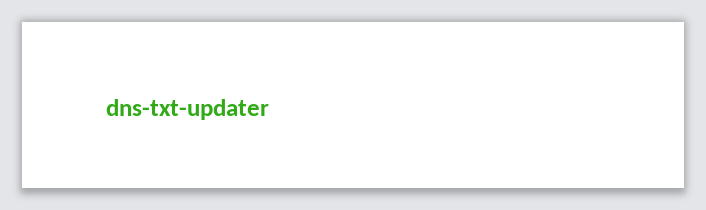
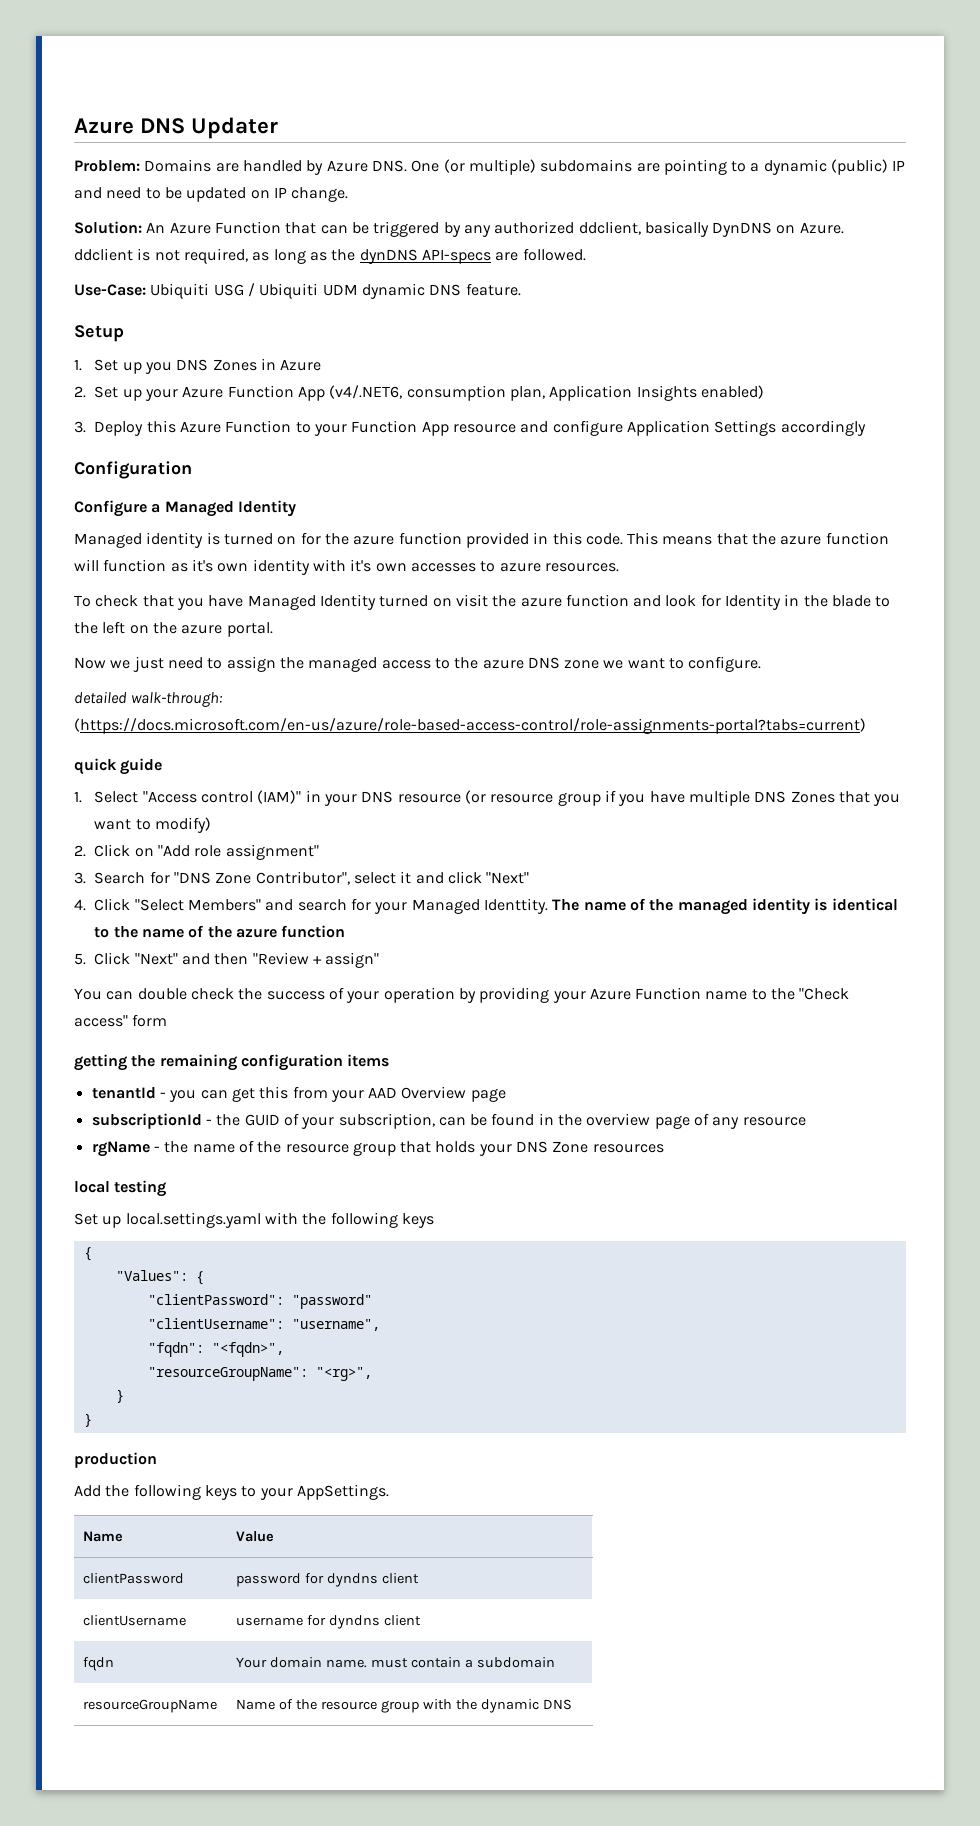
[106,99,269,120] dns-txt-updater -> [74,117,279,139] [74,159,906,175] [74,187,349,202] [74,221,844,237] [74,248,586,264] [74,283,521,299] [74,325,124,342] [74,358,322,374] [74,385,764,401] [74,420,866,436] [74,461,192,479] [74,500,296,517] [74,532,889,548] [74,559,619,575] [74,594,891,610] [74,621,273,637] [74,656,762,672] [74,691,224,707] [74,718,866,734] [74,758,163,775] [74,790,901,806] [94,817,212,833] [74,844,319,860] [74,871,530,885] [74,898,898,915] [94,925,346,938] [74,952,380,968] [74,987,850,1003] [74,1014,168,1027] [74,1054,390,1071] [91,1086,506,1102] [91,1113,806,1129] [91,1140,664,1157] [74,1180,167,1197] [74,1212,434,1228] [83,1247,92,1261] [115,1270,204,1285] [147,1294,372,1309] [147,1318,380,1331] [147,1342,284,1357] [147,1367,372,1381] [115,1389,124,1403] [83,1413,92,1427] [74,1452,157,1468] [74,1484,389,1500] [83,1531,124,1542] [236,1531,275,1542] [83,1573,185,1584] [236,1573,420,1587] [83,1615,187,1626] [236,1615,422,1629] [83,1657,115,1671] [236,1657,555,1668] [83,1699,218,1713] [236,1699,572,1713] Azure DNS Updater // Problem: Domains are handled by Azure DNS. One (or multiple) subdomains are pointing to a dynamic (public) IP and need to be updated on IP change. // Solution: An Azure Function that can be triggered by any authorized ddclient, basically DynDNS on Azure. ddclient is not required, as long as the dynDNS API-specs are followed. // Use-Case: Ubiquiti USG / Ubiquiti UDM dynamic DNS feature. // Setup // 1. Set up you DNS Zones in Azure // 2. Set up your Azure Function App (v4/.NET6, consumption plan, Application Insights enabled) // 3. Deploy this Azure Function to your Function App resource and configure Application Settings accordingly // Configuration // Configure a Managed Identity // Managed identity is turned on for the azure function provided in this code. This means that the azure function will function as it's own identity with it's own accesses to azure resources. // To check that you have Managed Identity turned on visit the azure function and look for Identity in the blade to the left on the azure portal. // Now we just need to assign the managed access to the azure DNS zone we want to configure. // detailed walk-through: (https://docs.microsoft.com/en-us/azure/role-based-access-control/role-assignments-portal?tabs=current) // quick guide // 1. Select "Access control (IAM)" in your DNS resource (or resource group if you have multiple DNS Zones that you want to modify) // 2. Click on "Add role assignment" // 3. Search for "DNS Zone Contributor", select it and click "Next" // 4. Click "Select Members" and search for your Managed Identtity. The name of the managed identity is identical to the name of the azure function // 5. Click "Next" and then "Review + assign" // You can double check the success of your operation by providing your Azure Function name to the "Check access" form // getting the remaining configuration items // tenantId - you can get this from your AAD Overview page // subscriptionId - the GUID of your subscription, can be found in the overview page of any resource // rgName - the name of the resource group that holds your DNS Zone resources // local testing // Set up local.settings.yaml with the following keys // { // "Values": { // "clientPassword": "password" // "clientUsername": "username", // "fqdn": "<fqdn>", // "resourceGroupName": "<rg>", // } // } // production // Add the following keys to your AppSettings. // Name | Value // clientPassword | password for dyndns client // clientUsername | username for dyndns client // fqdn | Your domain name. must contain a subdomain // resourceGroupName | Name of the resource group with the dynamic DNS

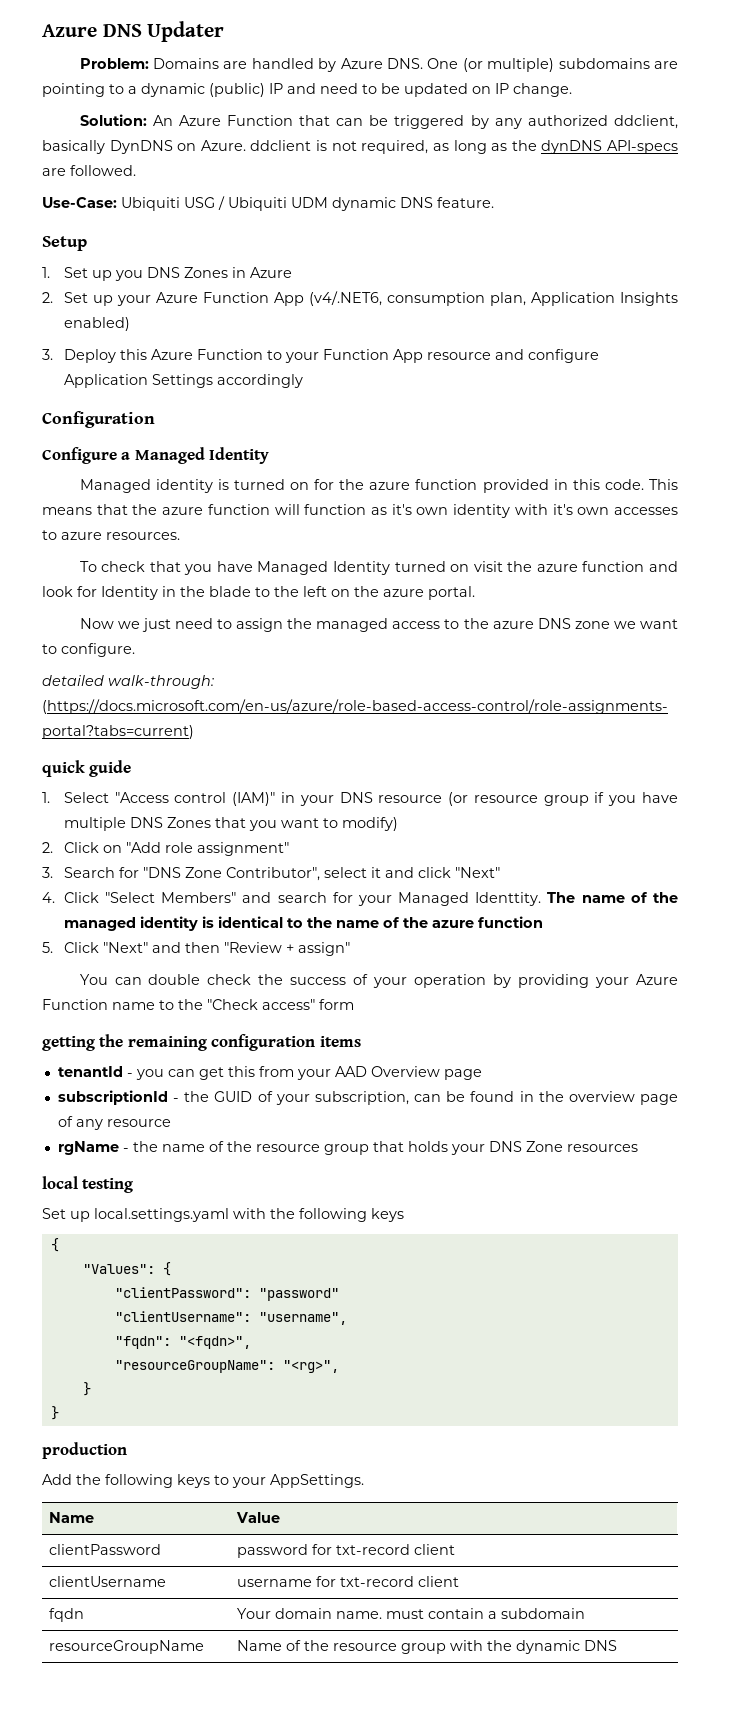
[327,1573,379,1587] dyndns -> [336,1544,411,1555] txt-record
[329,1615,381,1629] dyndns -> [340,1576,415,1587] txt-record

